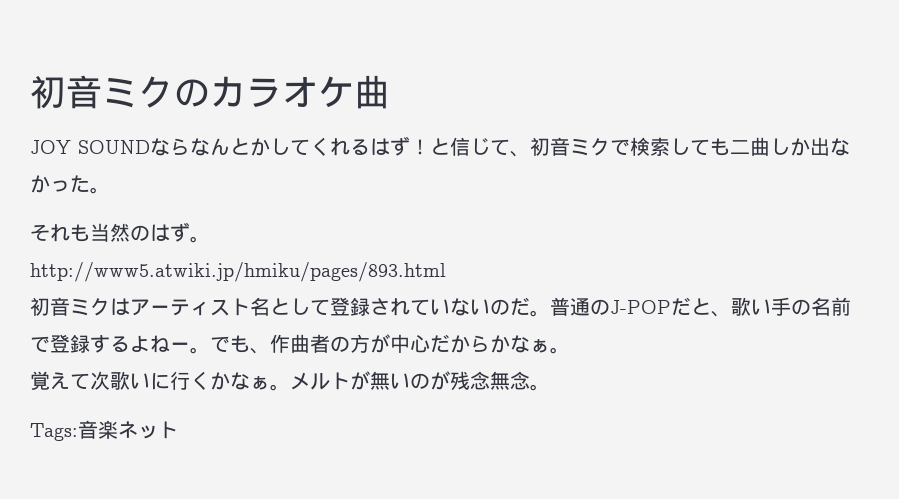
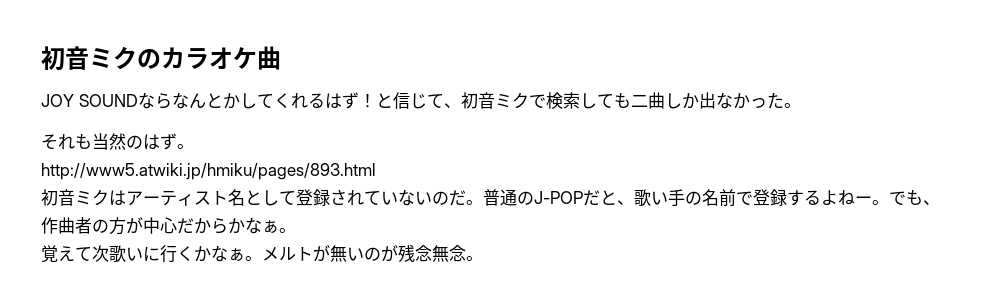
[30,420,178,441] // Tags:音楽ネット -> (483, 258) none

